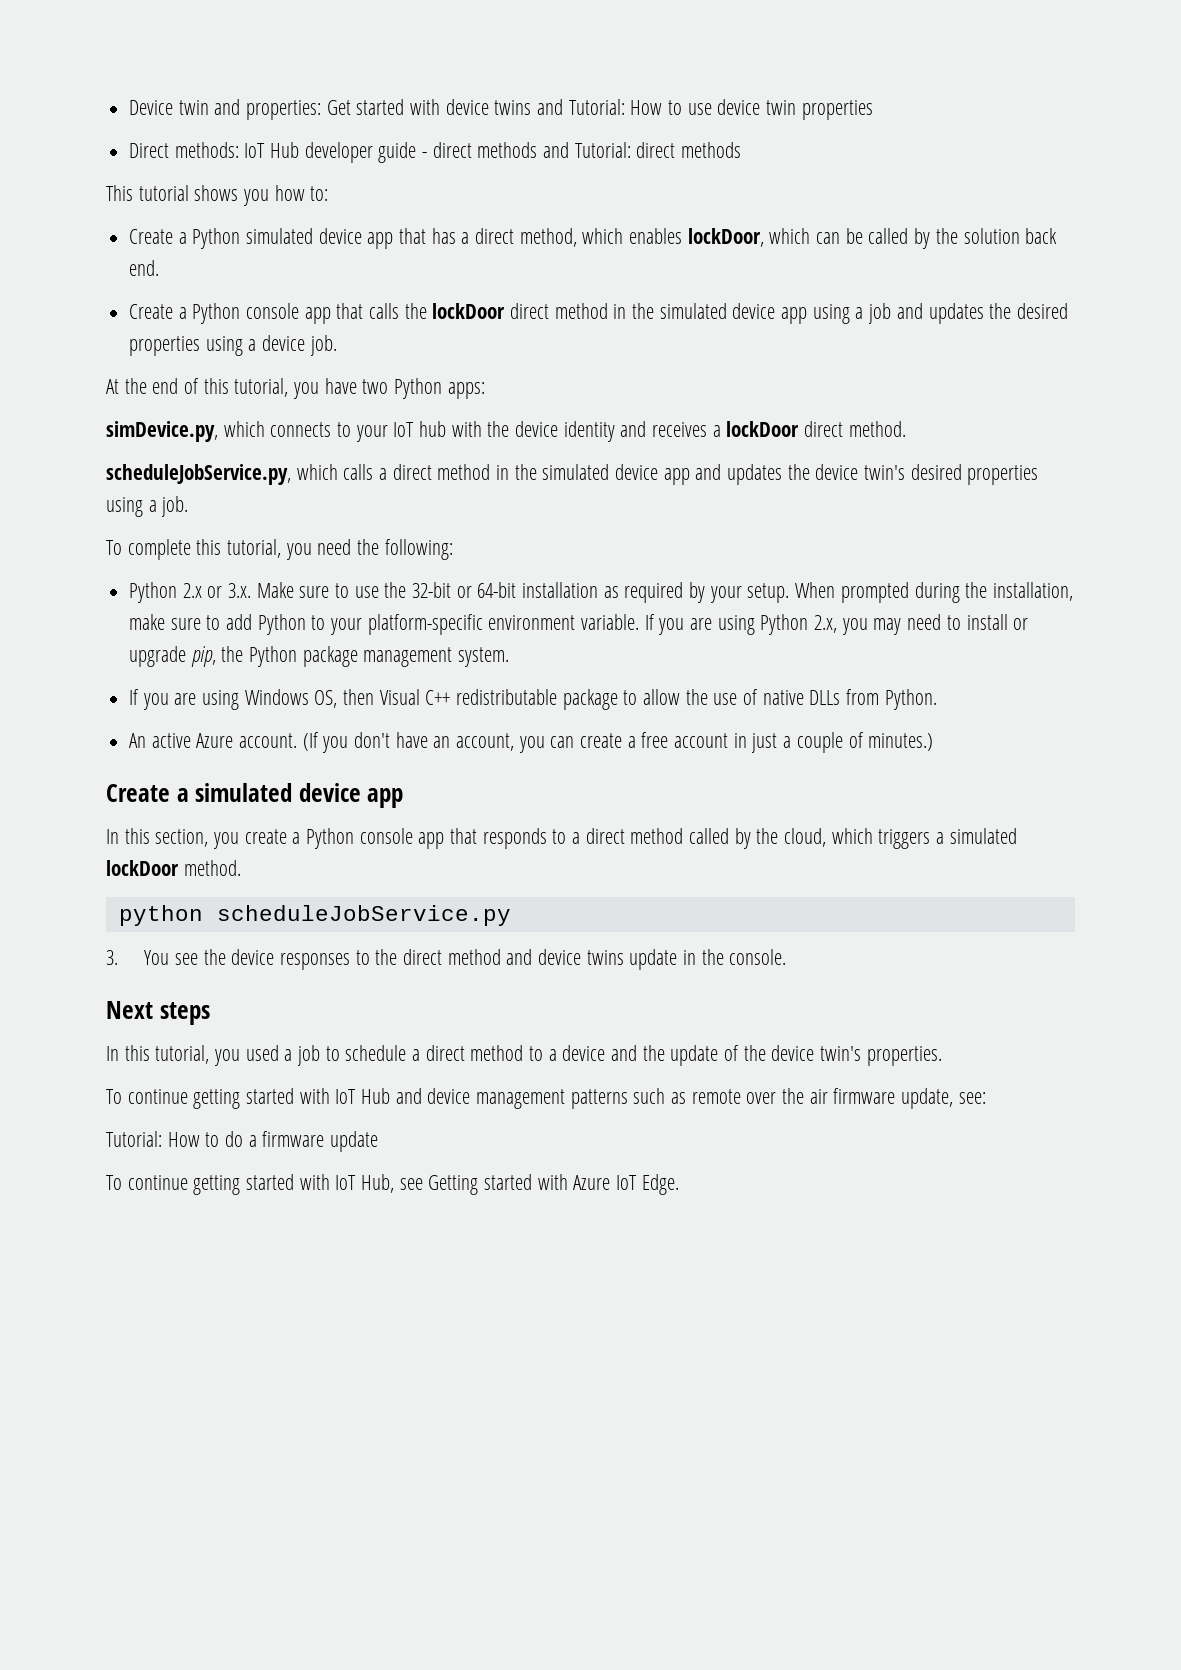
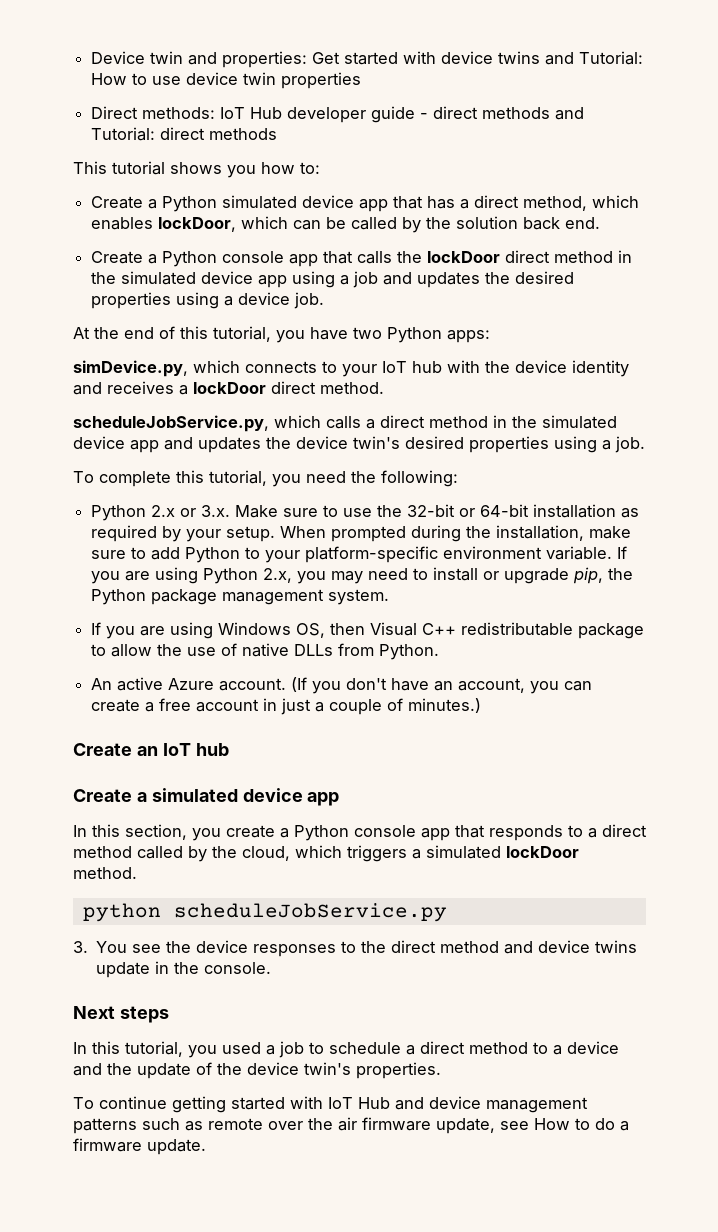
(934, 742) none -> [73,743,229,756] // Create an IoT hub
[958,1092,986,1104] [106,1131,162,1147] see: // Tutorial: -> [500,1121,529,1130] see
[330,1131,379,1152] [106,1174,679,1195] update // To continue getting started with IoT Hub, see Getting started with Azure IoT Edge. -> [147,1139,206,1155] update.

